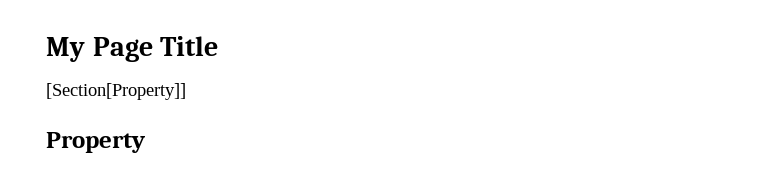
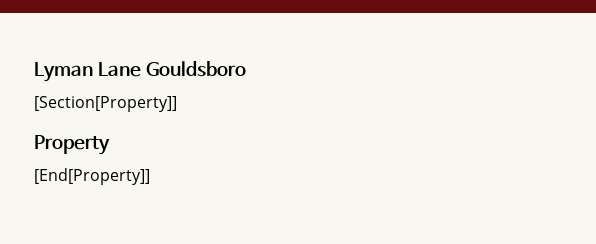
[46,36,219,62] My Page Title -> [34,61,247,82] Lyman Lane Gouldsboro
(146, 142) none -> [34,168,150,185] // [End[Property]]

